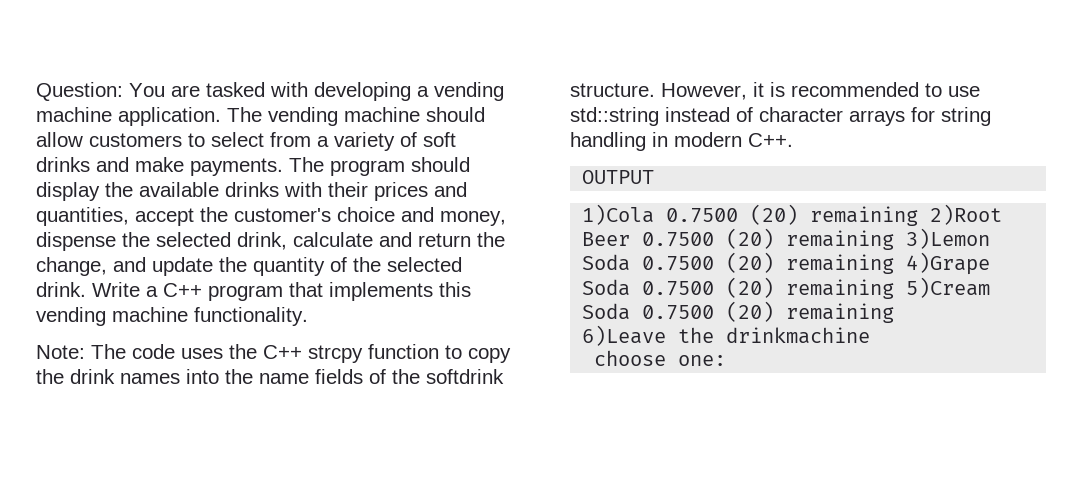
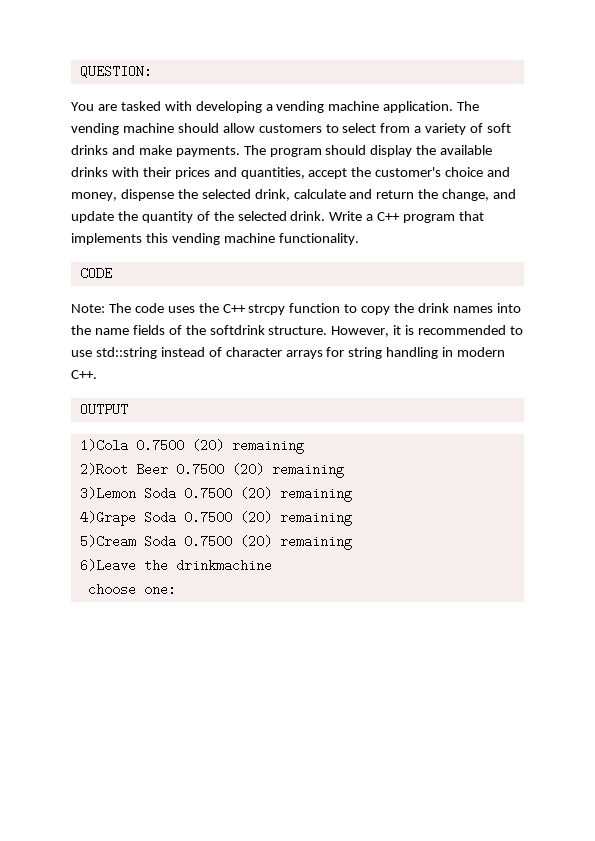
[36,82,123,101] Question: -> [79,65,152,78] QUESTION: //
(308, 316) none -> [79,267,112,280] // CODE
(919, 216) none -> (304, 446) //
(895, 240) none -> (344, 470) //
(895, 264) none -> (352, 494) //
(895, 289) none -> (352, 518) //

